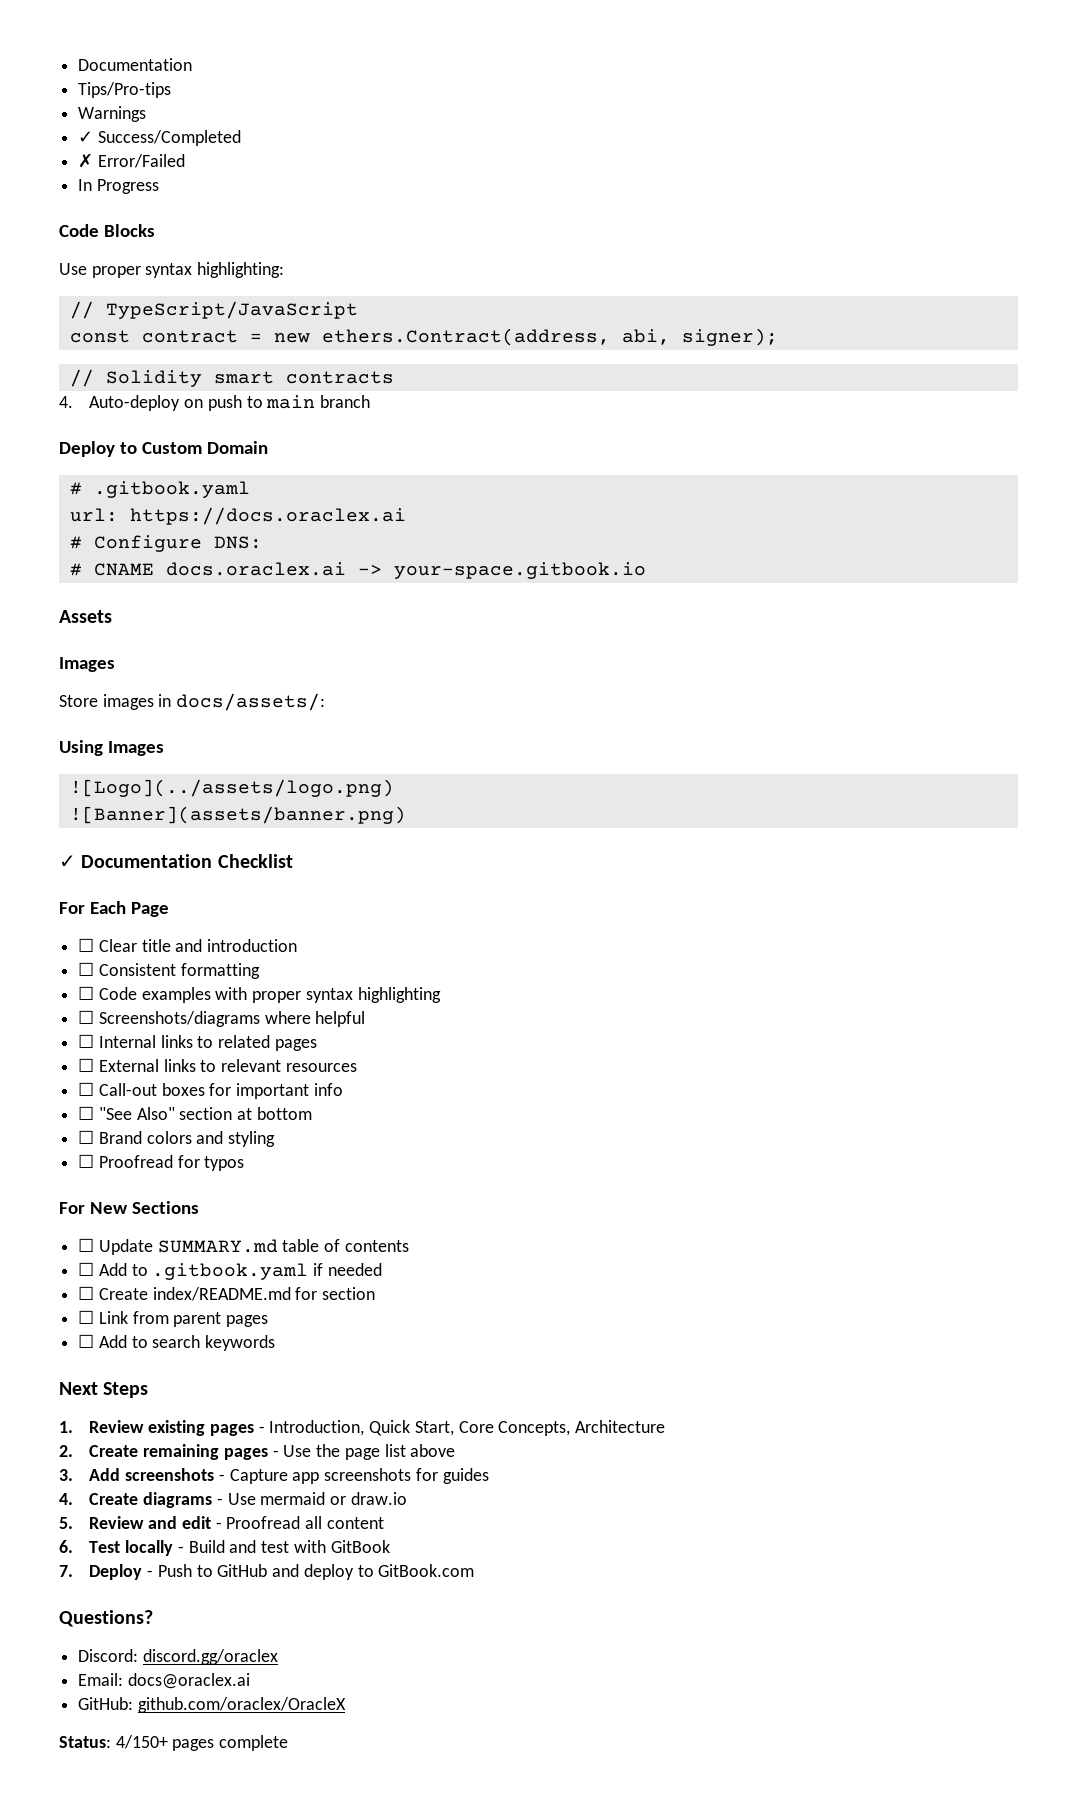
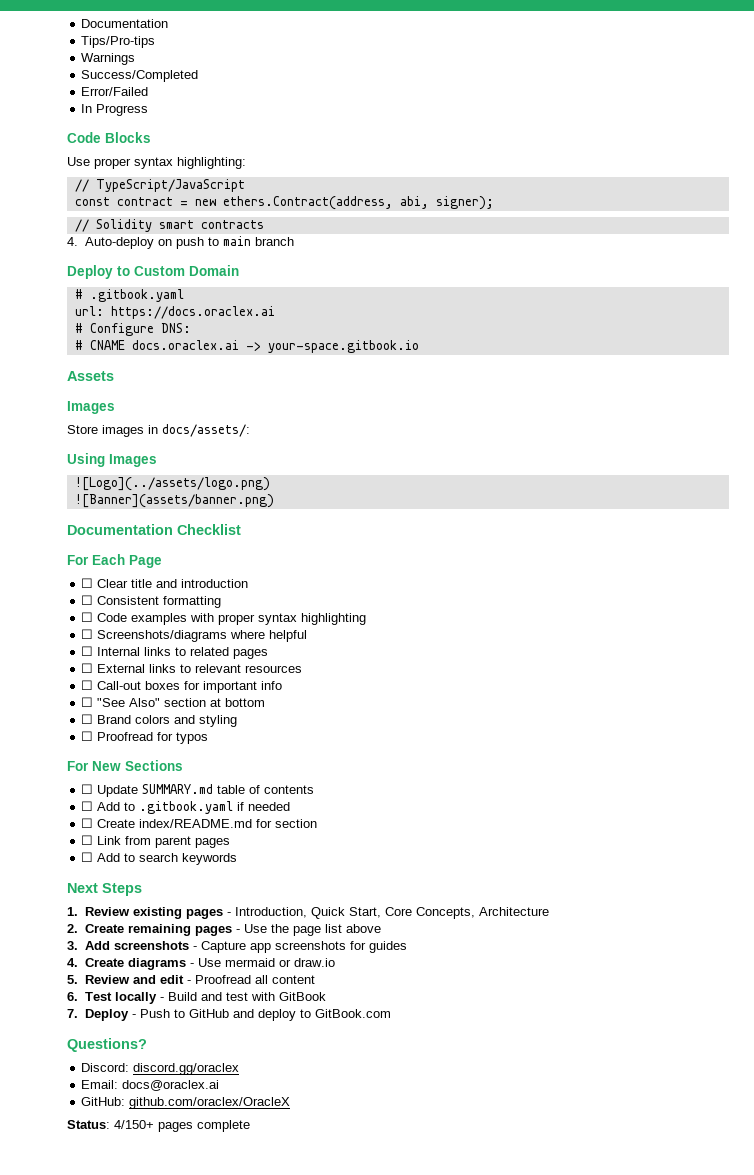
[78,131,94,143] ✓ -> (136, 59) none
[78,153,94,168] ✗ -> (199, 76) none
[59,855,76,868] ✓ -> (274, 501) none

